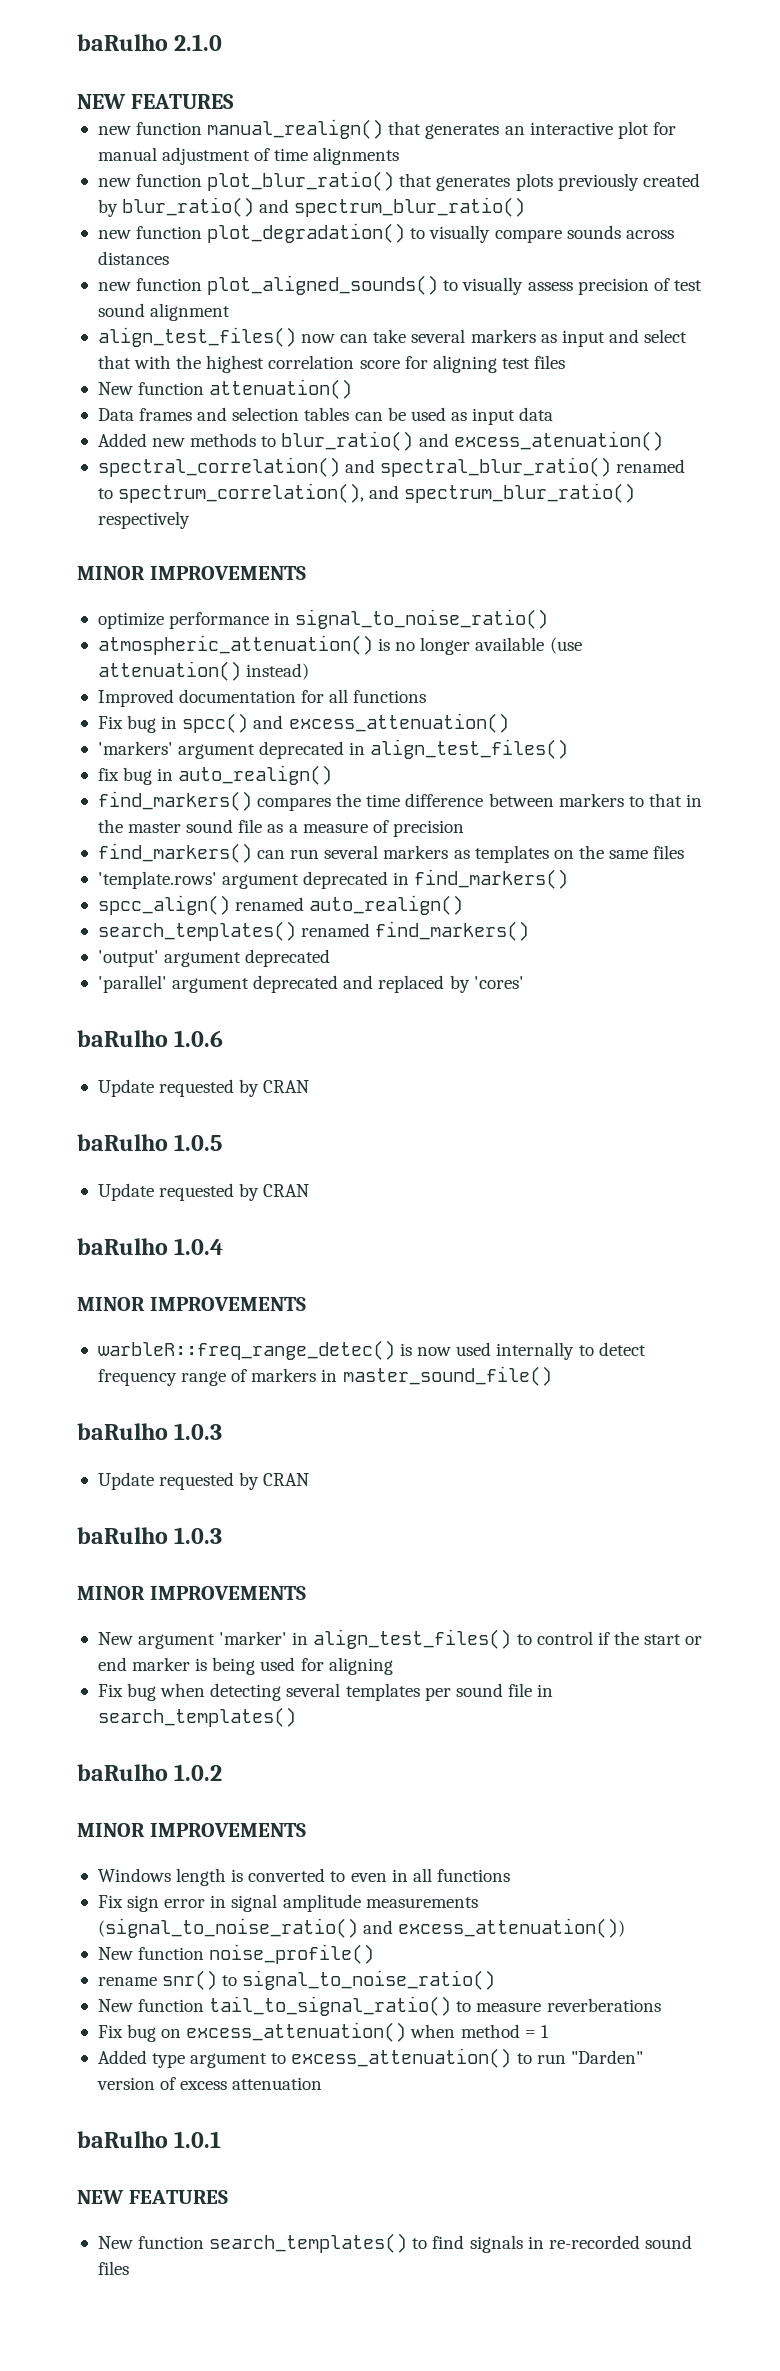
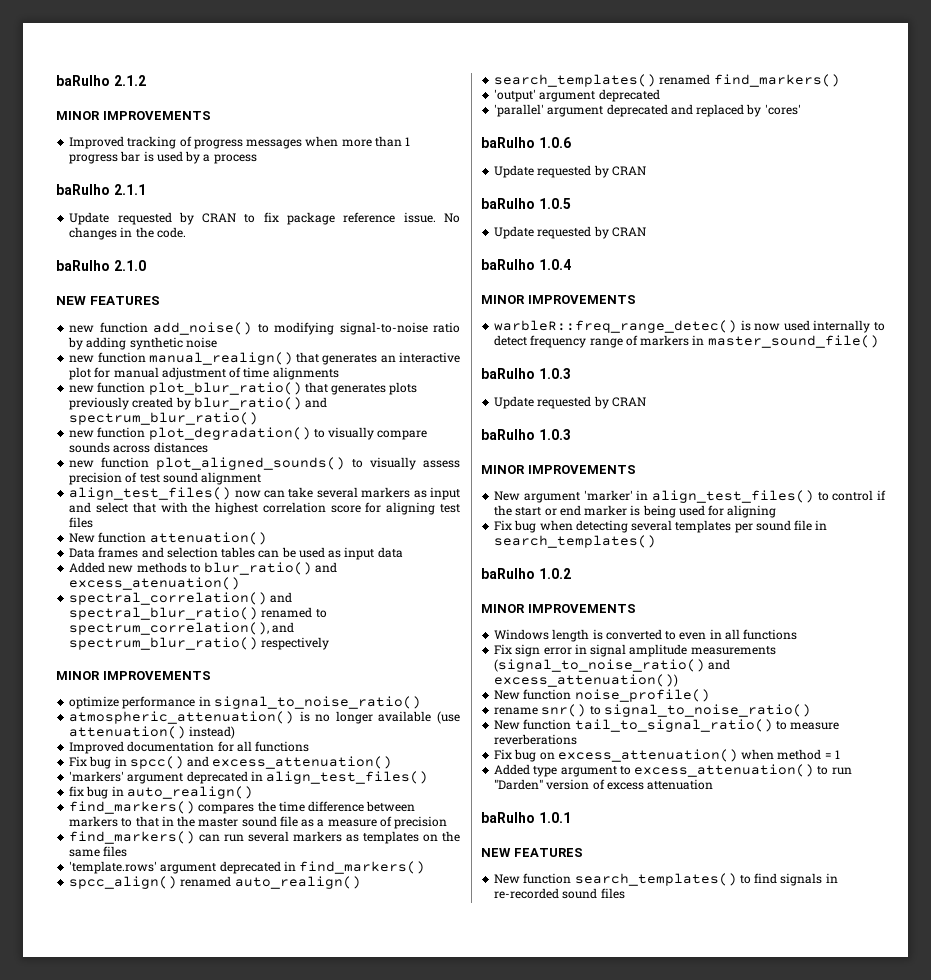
[77,34,223,51] [77,94,234,109] baRulho 2.1.0 // NEW FEATURES -> [56,75,146,86] [56,111,211,120] [69,136,411,149] [69,151,257,164] [56,184,146,195] [69,212,460,225] [69,227,186,240] [56,260,146,271] [56,296,160,305] [69,322,460,335] [68,337,217,350] baRulho 2.1.2 // MINOR IMPROVEMENTS // Improved tracking of progress messages when more than 1 progress bar is used by a process // baRulho 2.1.1 // Update requested by CRAN to fix package reference issue. No changes in the code. // baRulho 2.1.0 // NEW FEATURES // new function add_noise() to modifying signal-to-noise ratio by adding synthetic noise

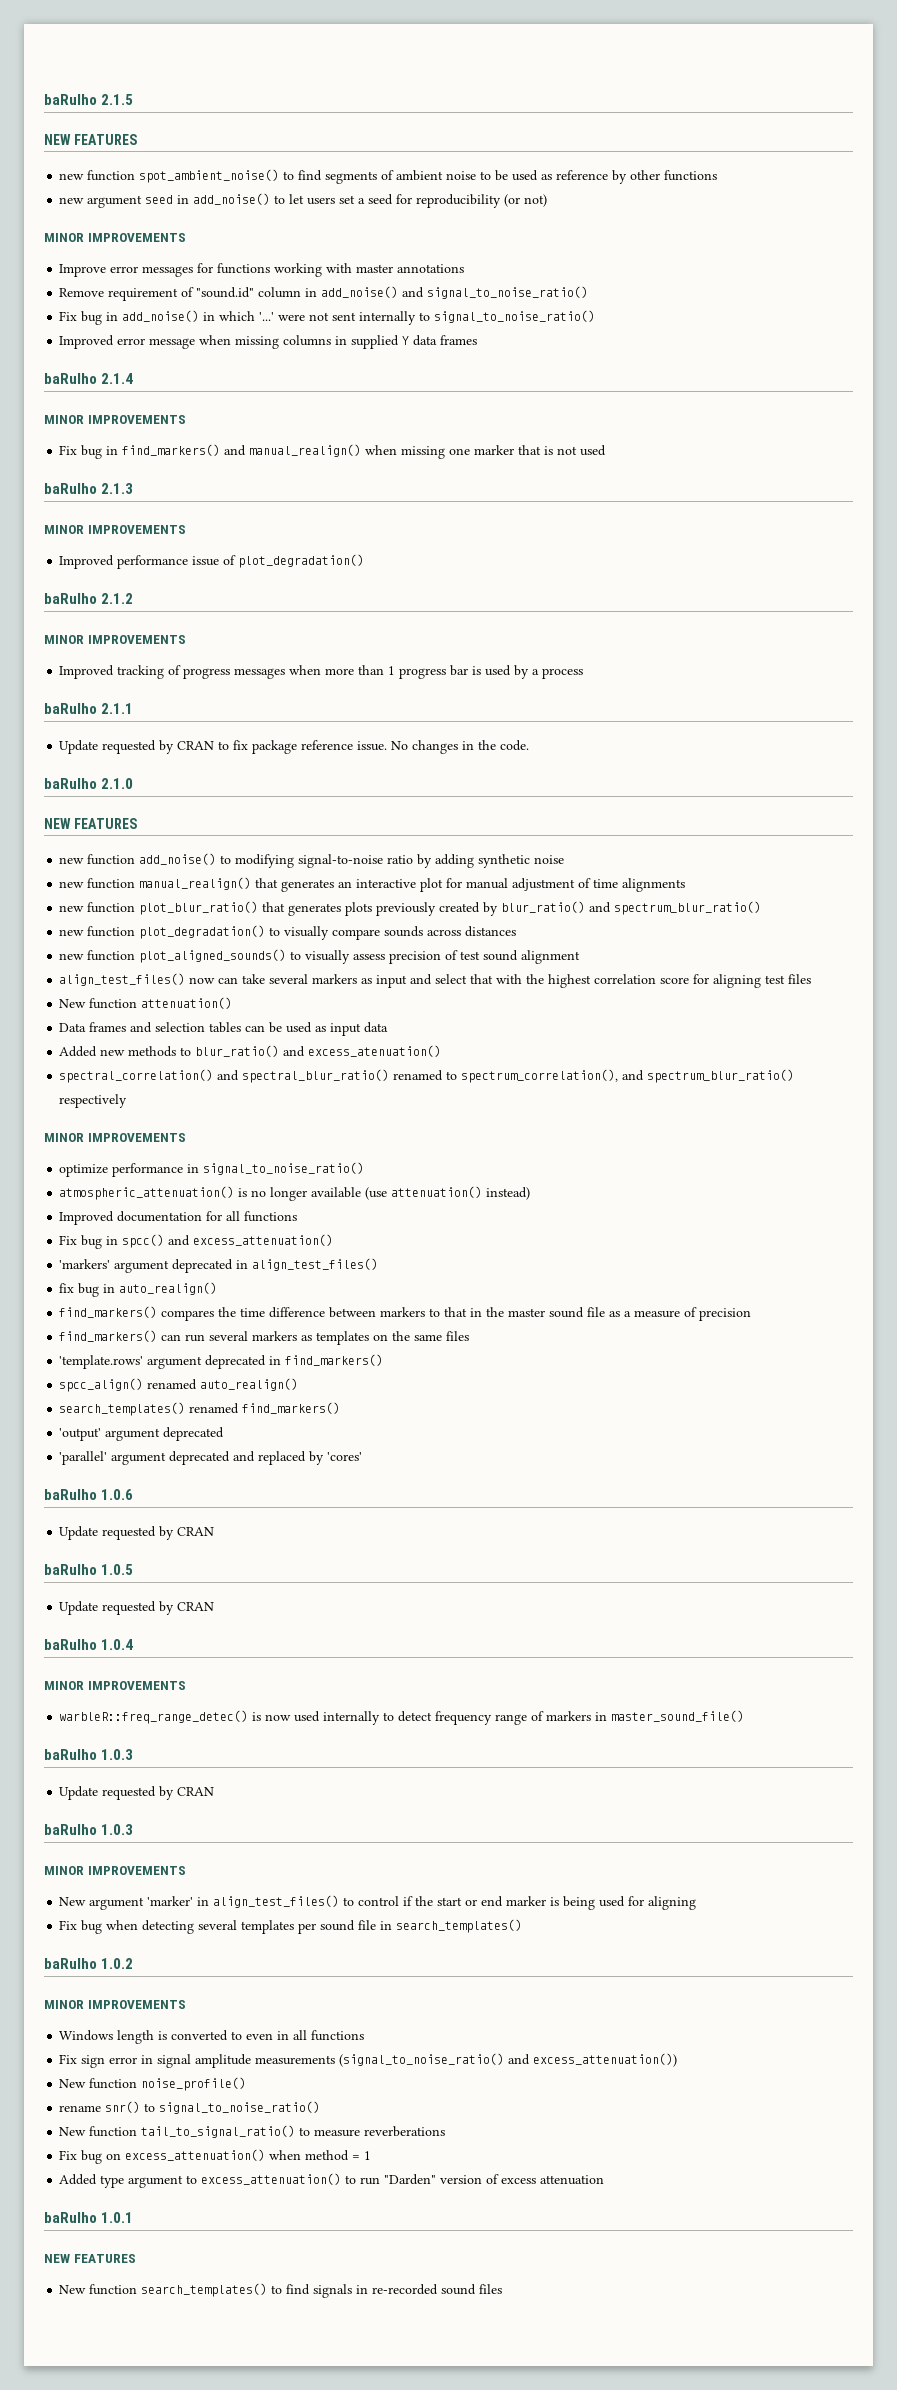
[56,75,110,86] baRulho -> [44,94,134,105] [44,134,137,145] [59,169,718,184] [59,193,548,208] [44,233,186,242] [59,263,465,277] [59,286,589,301] [59,310,596,325] [59,335,478,349] [44,373,134,384] [44,415,186,424] [59,444,607,459] [44,483,134,494] [44,525,186,534] [59,554,365,569] [44,593,97,604] baRulho 2.1.5 // NEW FEATURES // new function spot_ambient_noise() to find segments of ambient noise to be used as reference by other functions // new argument seed in add_noise() to let users set a seed for reproducibility (or not) // MINOR IMPROVEMENTS // Improve error messages for functions working with master annotations // Remove requirement of "sound.id" column in add_noise() and signal_to_noise_ratio() // Fix bug in add_noise() in which '...' were not sent internally to signal_to_noise_ratio() // Improved error message when missing columns in supplied Y data frames // baRulho 2.1.4 // MINOR IMPROVEMENTS // Fix bug in find_markers() and manual_realign() when missing one marker that is not used // baRulho 2.1.3 // MINOR IMPROVEMENTS // Improved performance issue of plot_degradation() // baRulho

